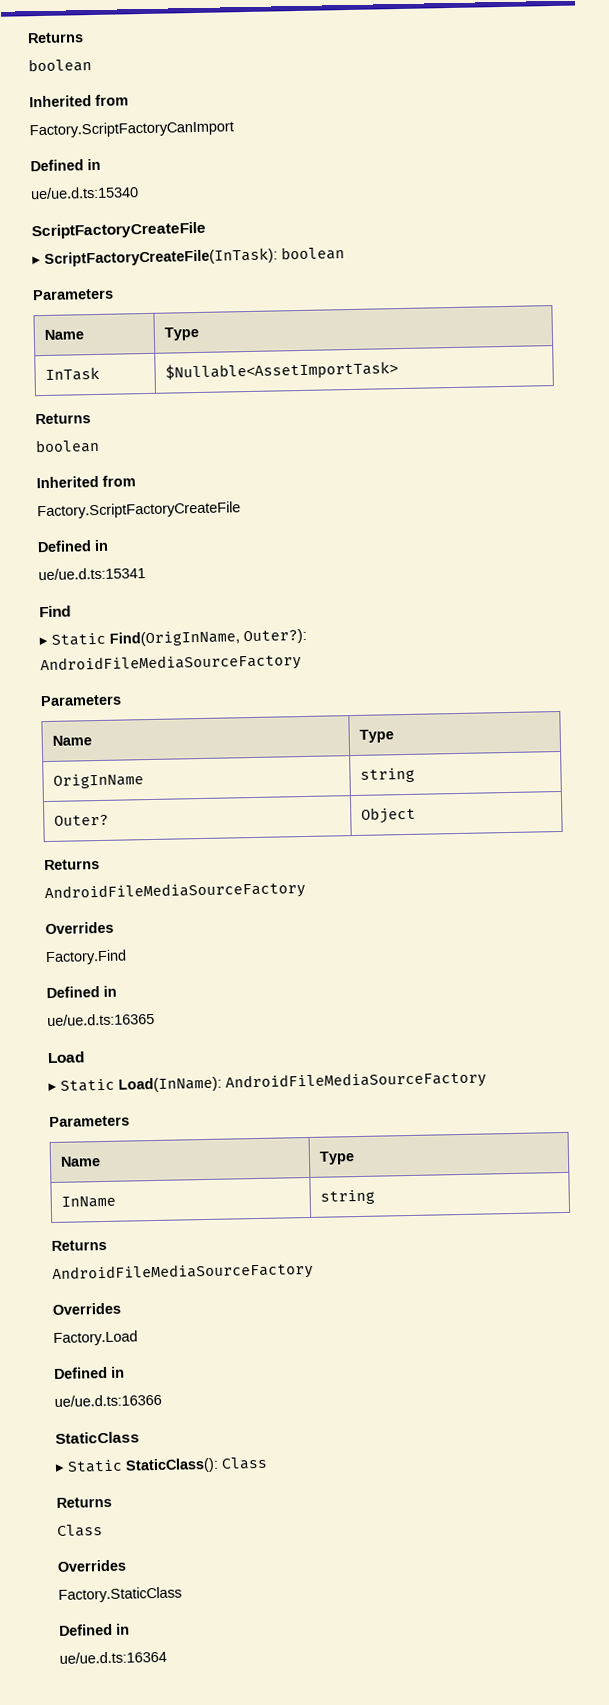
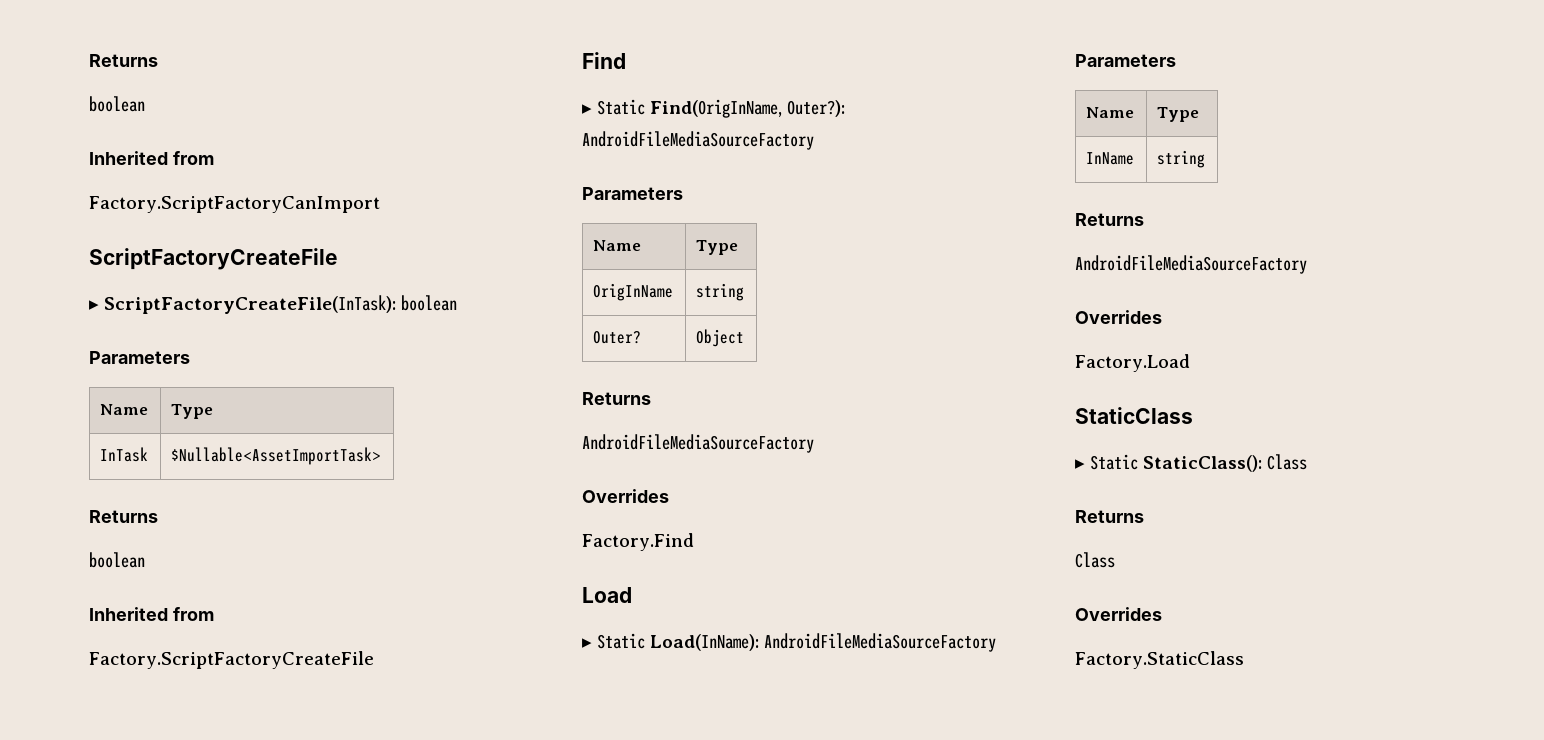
[30,158,101,172] [30,186,139,200] // Defined in // ue/ue.d.ts:15340 -> (380, 204) none
[37,539,109,553] [38,567,146,581] // Defined in // ue/ue.d.ts:15341 -> (374, 660) none
[46,985,117,999] [47,1012,155,1027] // Defined in // ue/ue.d.ts:16365 -> (694, 542) none
[54,1366,125,1379] [54,1393,162,1407] // Defined in // ue/ue.d.ts:16366 -> (1190, 363) none
[59,1623,130,1636] [59,1650,167,1664] // Defined in // ue/ue.d.ts:16364 -> (1244, 660) none

